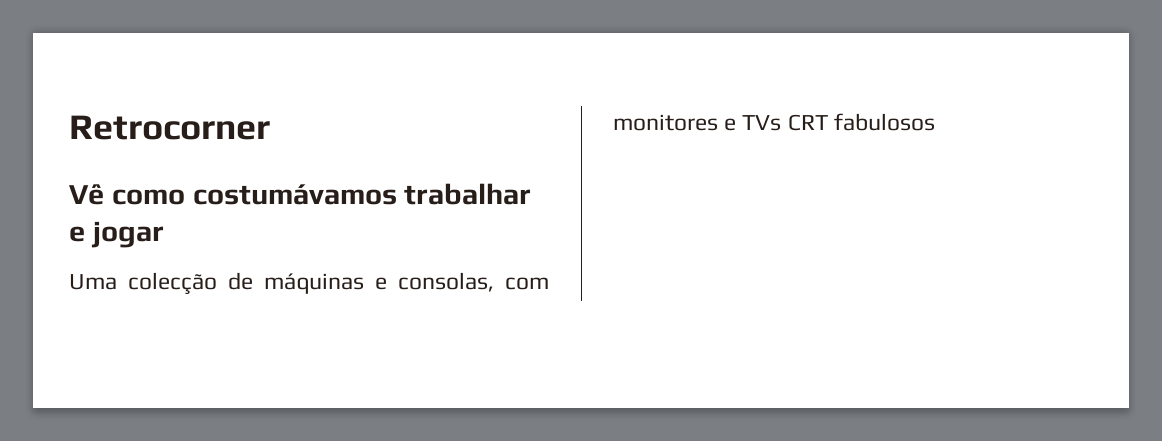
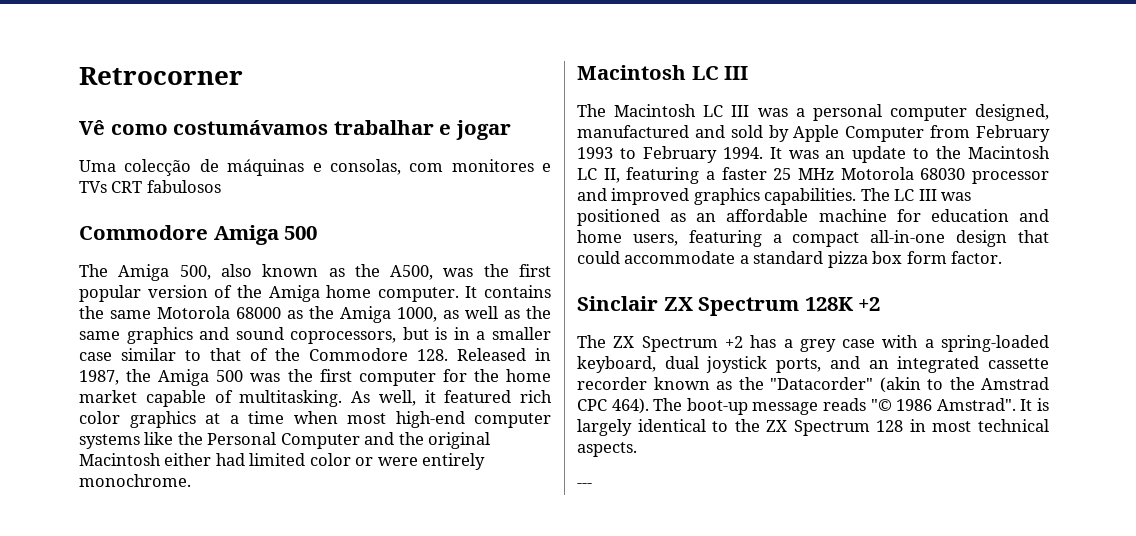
(935, 122) none -> [79,225,318,245] [79,264,552,281] [79,285,551,302] [79,306,551,323] [79,327,551,344] [79,348,551,361] [79,369,552,386] [79,390,552,407] [79,411,551,428] [79,432,491,449] [79,453,486,470] [79,474,191,487] [577,65,749,80] [577,104,1049,121] [577,125,1050,142] [577,146,1050,163] [577,167,1049,184] [577,188,972,205] [577,209,1049,226] [577,230,1049,247] [577,251,1003,268] [577,296,881,316] [577,335,1049,352] [577,356,1049,373] [577,377,1049,393] [577,398,1049,415] [577,419,1049,436] [577,442,637,457] [577,483,592,488] // Commodore Amiga 500 // The Amiga 500, also known as the A500, was the first popular version of the Amiga home computer. It contains the same Motorola 68000 as the Amiga 1000, as well as the same graphics and sound coprocessors, but is in a smaller case similar to that of the Commodore 128. Released in 1987, the Amiga 500 was the first computer for the home market capable of multitasking. As well, it featured rich color graphics at a time when most high-end computer systems like the Personal Computer and the original Macintosh either had limited color or were entirely monochrome. // Macintosh LC III // The Macintosh LC III was a personal computer designed, manufactured and sold by Apple Computer from February 1993 to February 1994. It was an update to the Macintosh LC II, featuring a faster 25 MHz Motorola 68030 processor and improved graphics capabilities. The LC III was positioned as an affordable machine for education and home users, featuring a compact all-in-one design that could accommodate a standard pizza box form factor. // Sinclair ZX Spectrum 128K +2 // The ZX Spectrum +2 has a grey case with a spring-loaded keyboard, dual joystick ports, and an integrated cassette recorder known as the "Datacorder" (akin to the Amstrad CPC 464). The boot-up message reads "© 1986 Amstrad". It is largely identical to the ZX Spectrum 128 in most technical aspects. // ---

